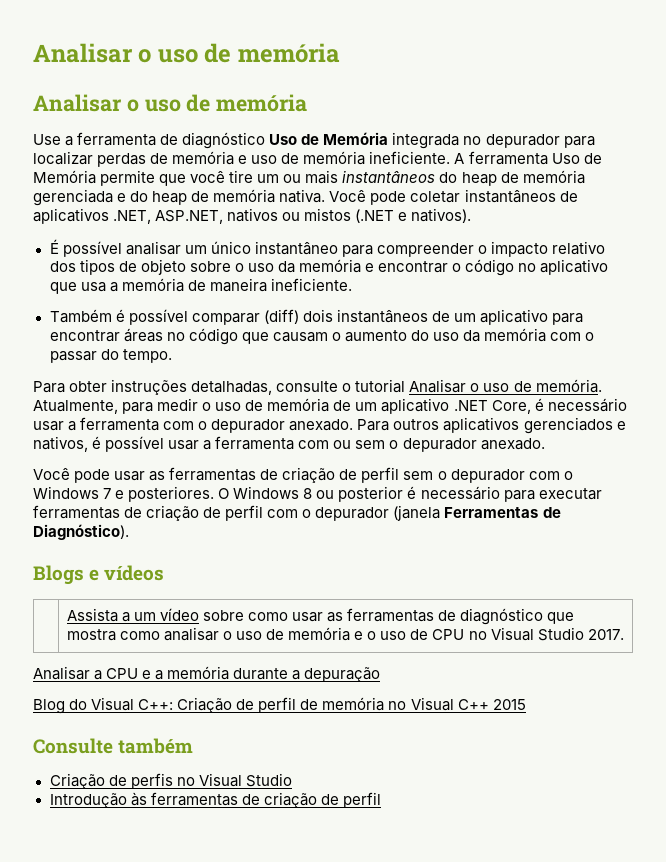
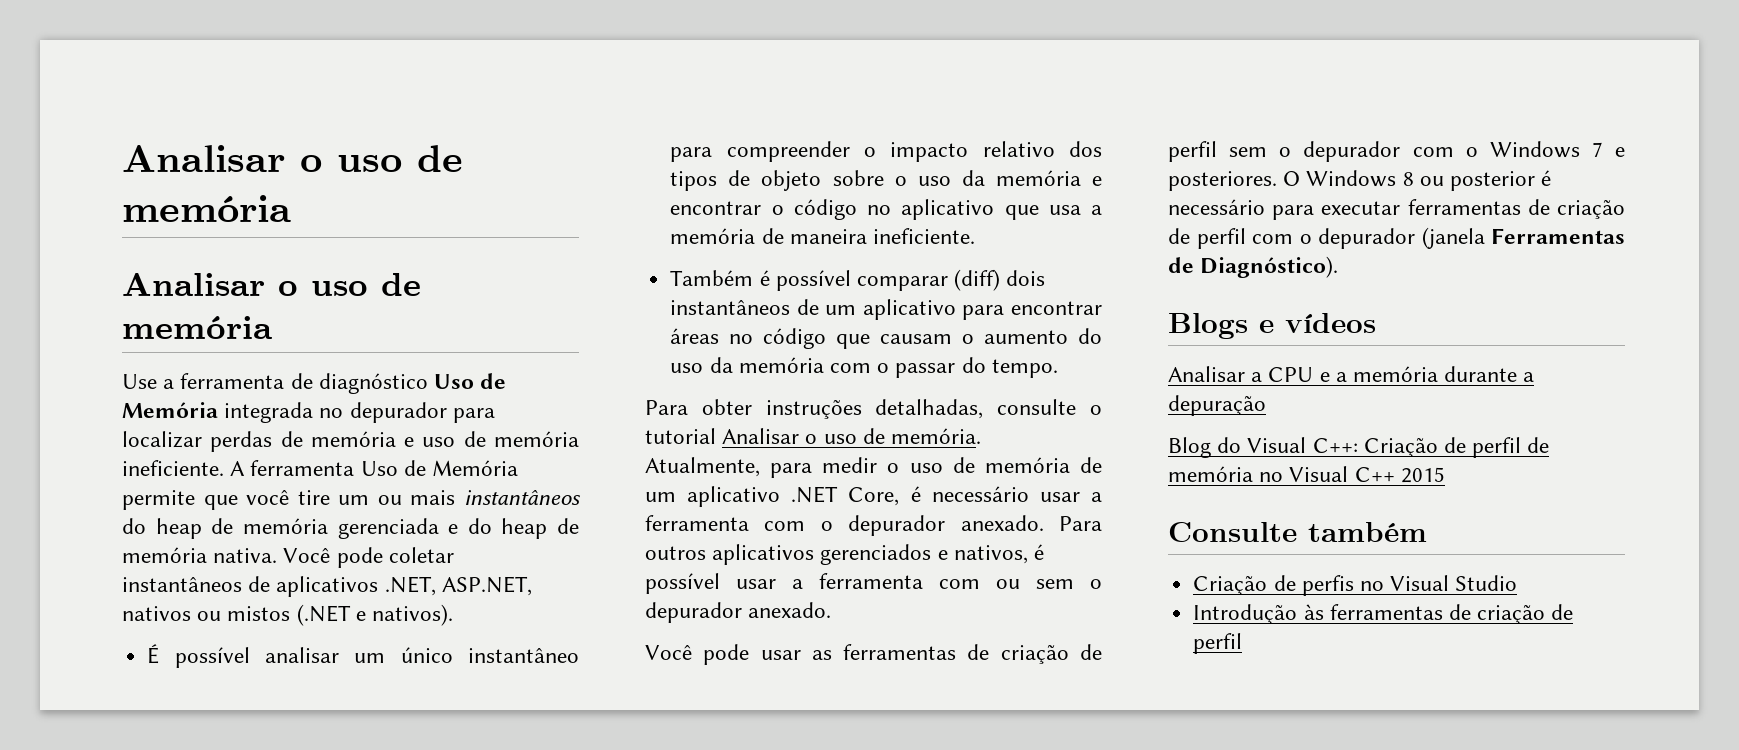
[66,608,575,625] [66,627,624,641] // | Assista a um vídeo sobre como usar as ferramentas de diagnóstico que mostra como analisar o uso de memória e o uso de CPU no Visual Studio 2017. -> (1376, 323) none

